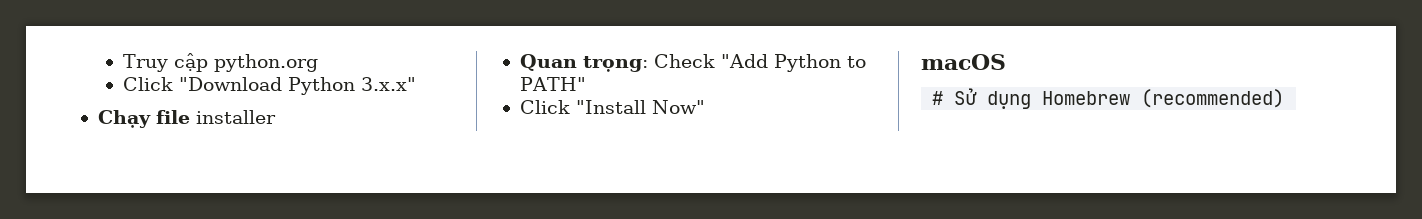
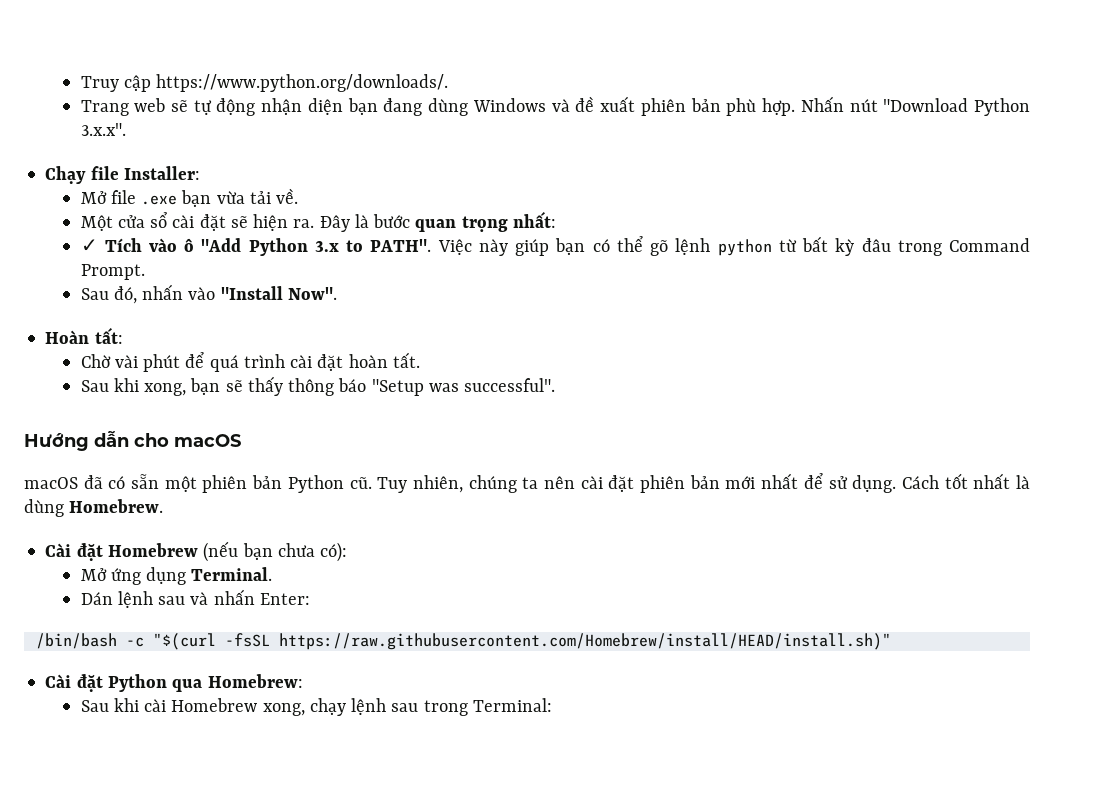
[214,54,319,72] [123,77,174,91] python.org // Click -> [156,74,449,92] [80,96,878,116] https://www.python.org/downloads/. // Trang web sẽ tự động nhận diện bạn đang dùng Windows và đề xuất phiên bản phù hợp. Nhấn nút
[361,77,417,91] 3.x.x" -> [80,123,126,136] 3.x.x".
[195,110,276,124] [519,54,866,72] [519,77,586,91] [519,100,705,114] [921,54,1006,70] [932,88,1285,109] installer // Quan trọng: Check "Add Python to PATH" // Click "Install Now" // macOS // # Sử dụng Homebrew (recommended) -> [123,166,200,180] [80,188,299,207] [80,212,556,232] [80,236,1030,256] [80,264,145,280] [80,284,337,304] [45,328,123,344] [80,352,420,372] [80,376,556,396] [24,430,241,451] [24,473,1031,493] [24,499,164,517] [45,541,348,562] [80,567,273,585] [80,589,310,608] [35,633,891,650] [45,674,303,692] [80,698,552,716] Installer: // Mở file .exe bạn vừa tải về. // Một cửa sổ cài đặt sẽ hiện ra. Đây là bước quan trọng nhất: // ✓ Tích vào ô "Add Python 3.x to PATH". Việc này giúp bạn có thể gõ lệnh python từ bất kỳ đâu trong Command Prompt. // Sau đó, nhấn vào "Install Now". // Hoàn tất: // Chờ vài phút để quá trình cài đặt hoàn tất. // Sau khi xong, bạn sẽ thấy thông báo "Setup was successful". // Hướng dẫn cho macOS // macOS đã có sẵn một phiên bản Python cũ. Tuy nhiên, chúng ta nên cài đặt phiên bản mới nhất để sử dụng. Cách tốt nhất là dùng Homebrew. // Cài đặt Homebrew (nếu bạn chưa có): // Mở ứng dụng Terminal. // Dán lệnh sau và nhấn Enter: // /bin/bash -c "$(curl -fsSL https://raw.githubusercontent.com/Homebrew/install/HEAD/install.sh)" // Cài đặt Python qua Homebrew: // Sau khi cài Homebrew xong, chạy lệnh sau trong Terminal:

